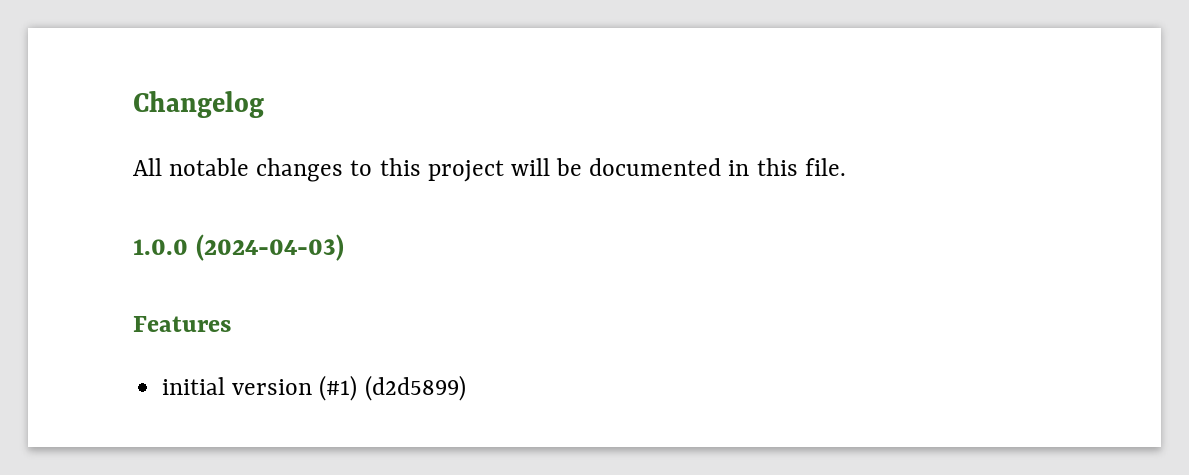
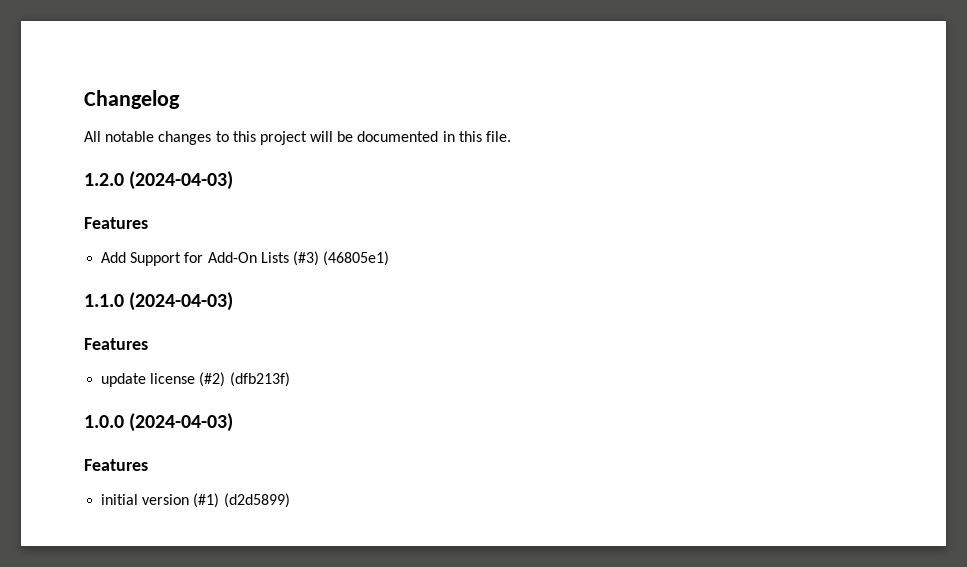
(846, 167) none -> [84,171,234,190] [84,217,148,229] [101,251,390,266] [84,292,234,311] [84,338,148,350] [101,372,290,387] // 1.2.0 (2024-04-03) // Features // Add Support for Add-On Lists (#3) (46805e1) // 1.1.0 (2024-04-03) // Features // update license (#2) (dfb213f)

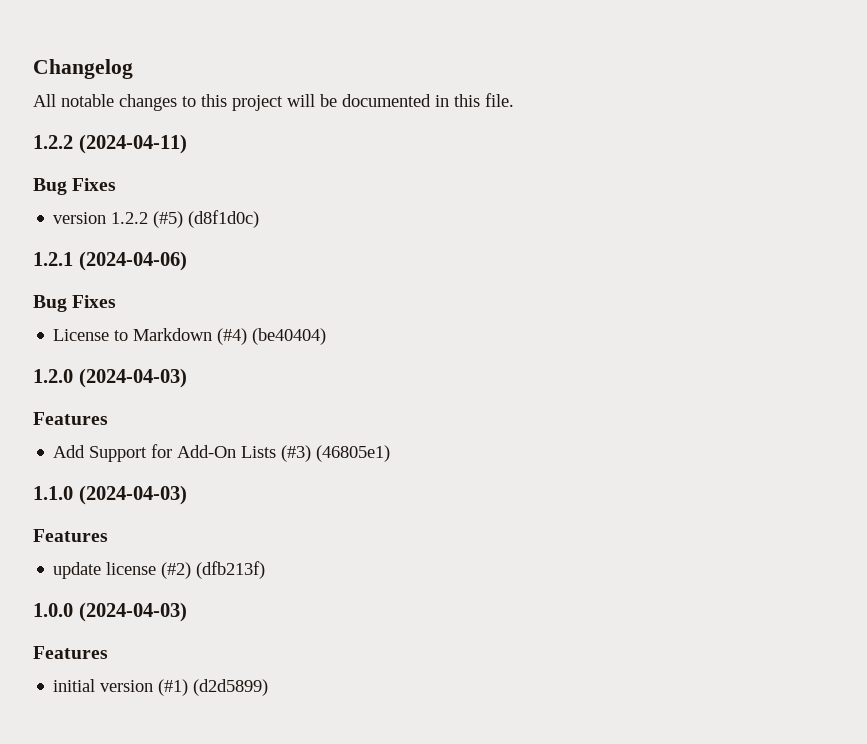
(512, 136) none -> [33,134,187,154] [33,178,117,195] [53,210,260,228] [33,251,187,271] [33,295,117,312] [53,328,327,345] // 1.2.2 (2024-04-11) // Bug Fixes // version 1.2.2 (#5) (d8f1d0c) // 1.2.1 (2024-04-06) // Bug Fixes // License to Markdown (#4) (be40404)

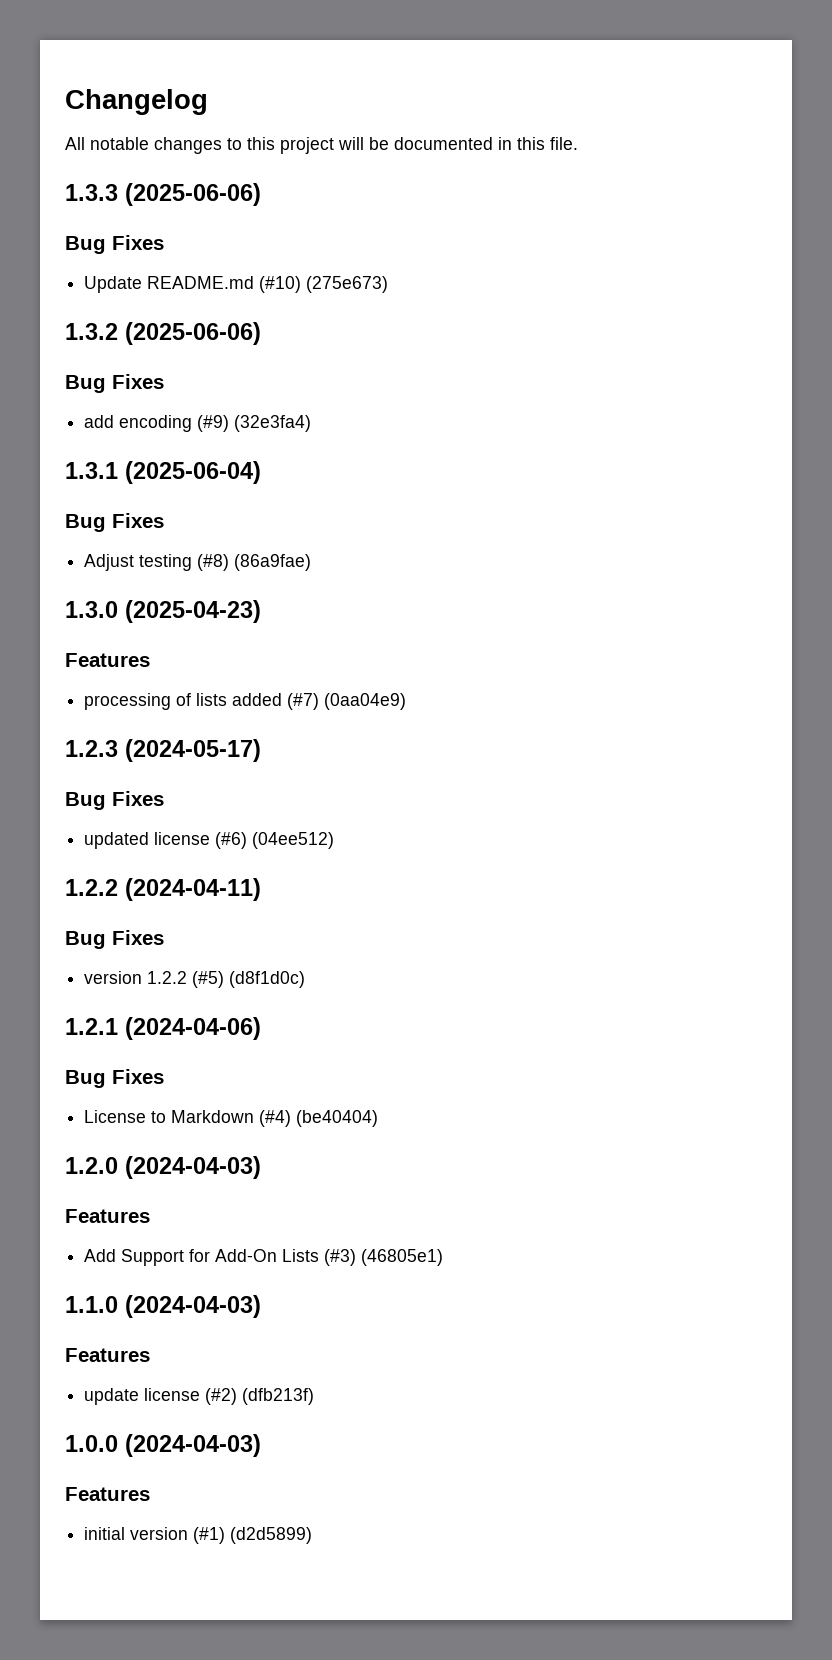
(514, 100) none -> [65,183,261,206] [65,235,164,254] [84,276,389,293] [65,322,261,345] [65,374,164,393] [84,415,312,432] [65,461,261,484] [65,513,164,532] [84,554,312,571] [65,600,261,623] [65,653,150,667] [84,693,407,710] [65,739,261,762] [65,791,164,810] [84,832,335,849] // 1.3.3 (2025-06-06) // Bug Fixes // Update README.md (#10) (275e673) // 1.3.2 (2025-06-06) // Bug Fixes // add encoding (#9) (32e3fa4) // 1.3.1 (2025-06-04) // Bug Fixes // Adjust testing (#8) (86a9fae) // 1.3.0 (2025-04-23) // Features // processing of lists added (#7) (0aa04e9) // 1.2.3 (2024-05-17) // Bug Fixes // updated license (#6) (04ee512)

